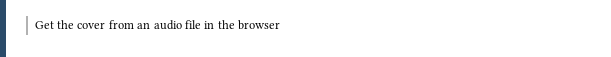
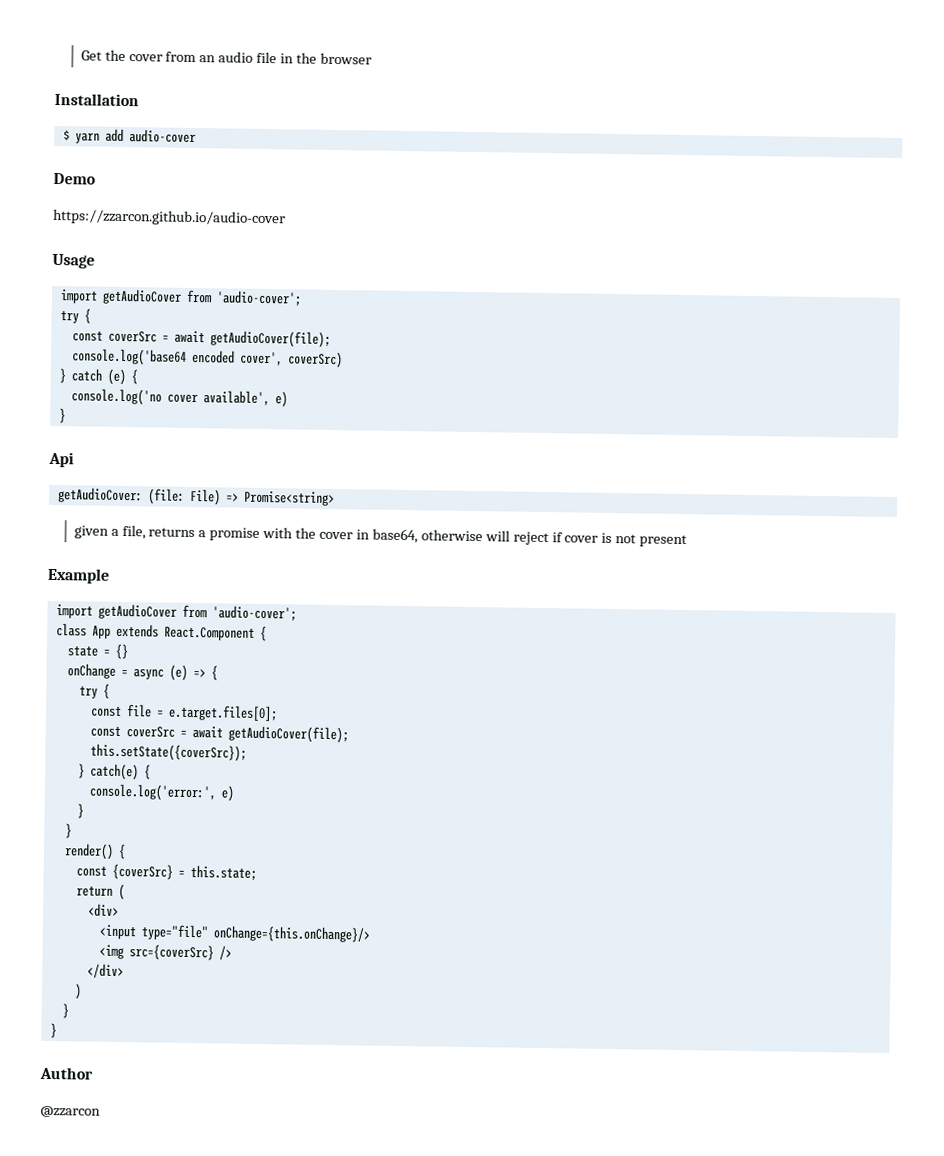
(281, 25) none -> [54,92,139,107] [62,128,196,144] [53,172,96,185] [53,208,286,227] [52,253,95,269] [59,288,302,307] [59,308,91,324] [71,330,331,348] [71,348,343,369] [58,368,138,386] [70,388,288,408] [58,408,66,424] [48,451,74,468] [57,487,335,507] [73,524,688,548] [47,567,110,584] [55,603,297,622] [55,623,267,642] [66,643,129,660] [66,663,218,681] [78,683,110,699] [89,704,278,722] [89,725,349,744] [89,743,247,762] [77,763,151,781] [88,783,235,802] [76,803,84,819] [64,823,72,839] [63,843,126,860] [75,863,257,881] [75,883,125,901] [87,903,119,917] [98,924,370,943] [98,944,232,961] [86,963,124,979] [73,983,82,1000] [61,1003,69,1019] [49,1023,57,1039] [39,1066,93,1080] [40,1105,101,1118] // Installation // $ yarn add audio-cover // Demo // https://zzarcon.github.io/audio-cover // Usage // import getAudioCover from 'audio-cover'; // try { // const coverSrc = await getAudioCover(file); // console.log('base64 encoded cover', coverSrc) // } catch (e) { // console.log('no cover available', e) // } // Api // getAudioCover: (file: File) => Promise<string> // given a file, returns a promise with the cover in base64, otherwise will reject if cover is not present // Example // import getAudioCover from 'audio-cover'; // class App extends React.Component { // state = {} // onChange = async (e) => { // try { // const file = e.target.files[0]; // const coverSrc = await getAudioCover(file); // this.setState({coverSrc}); // } catch(e) { // console.log('error:', e) // } // } // render() { // const {coverSrc} = this.state; // return ( // <div> // <input type="file" onChange={this.onChange}/> // <img src={coverSrc} /> // </div> // ) // } // } // Author // @zzarcon

